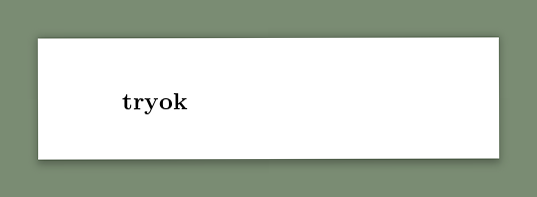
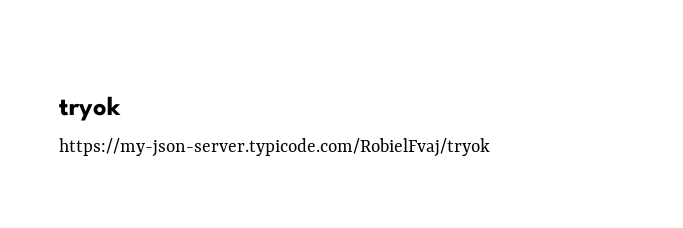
(189, 104) none -> [59,138,490,157] // https://my-json-server.typicode.com/RobielFvaj/tryok

